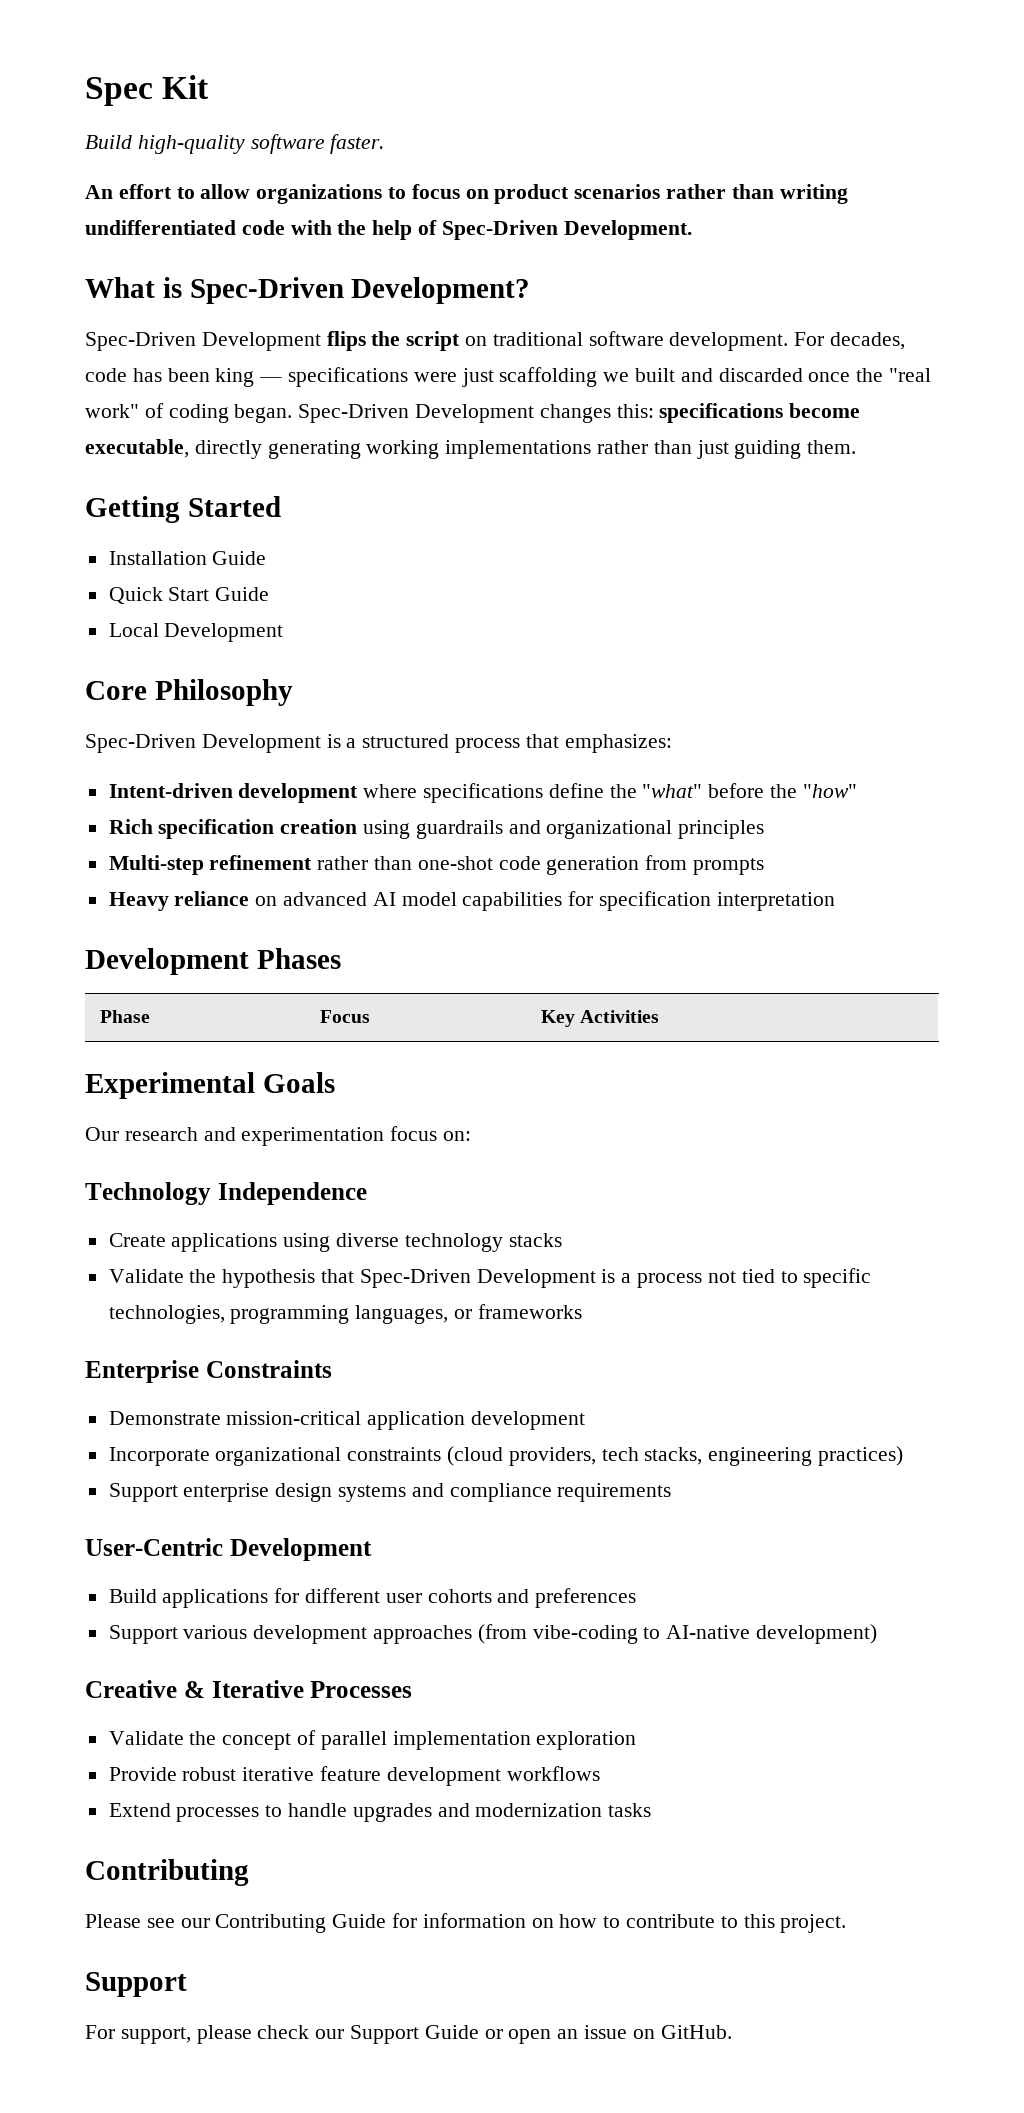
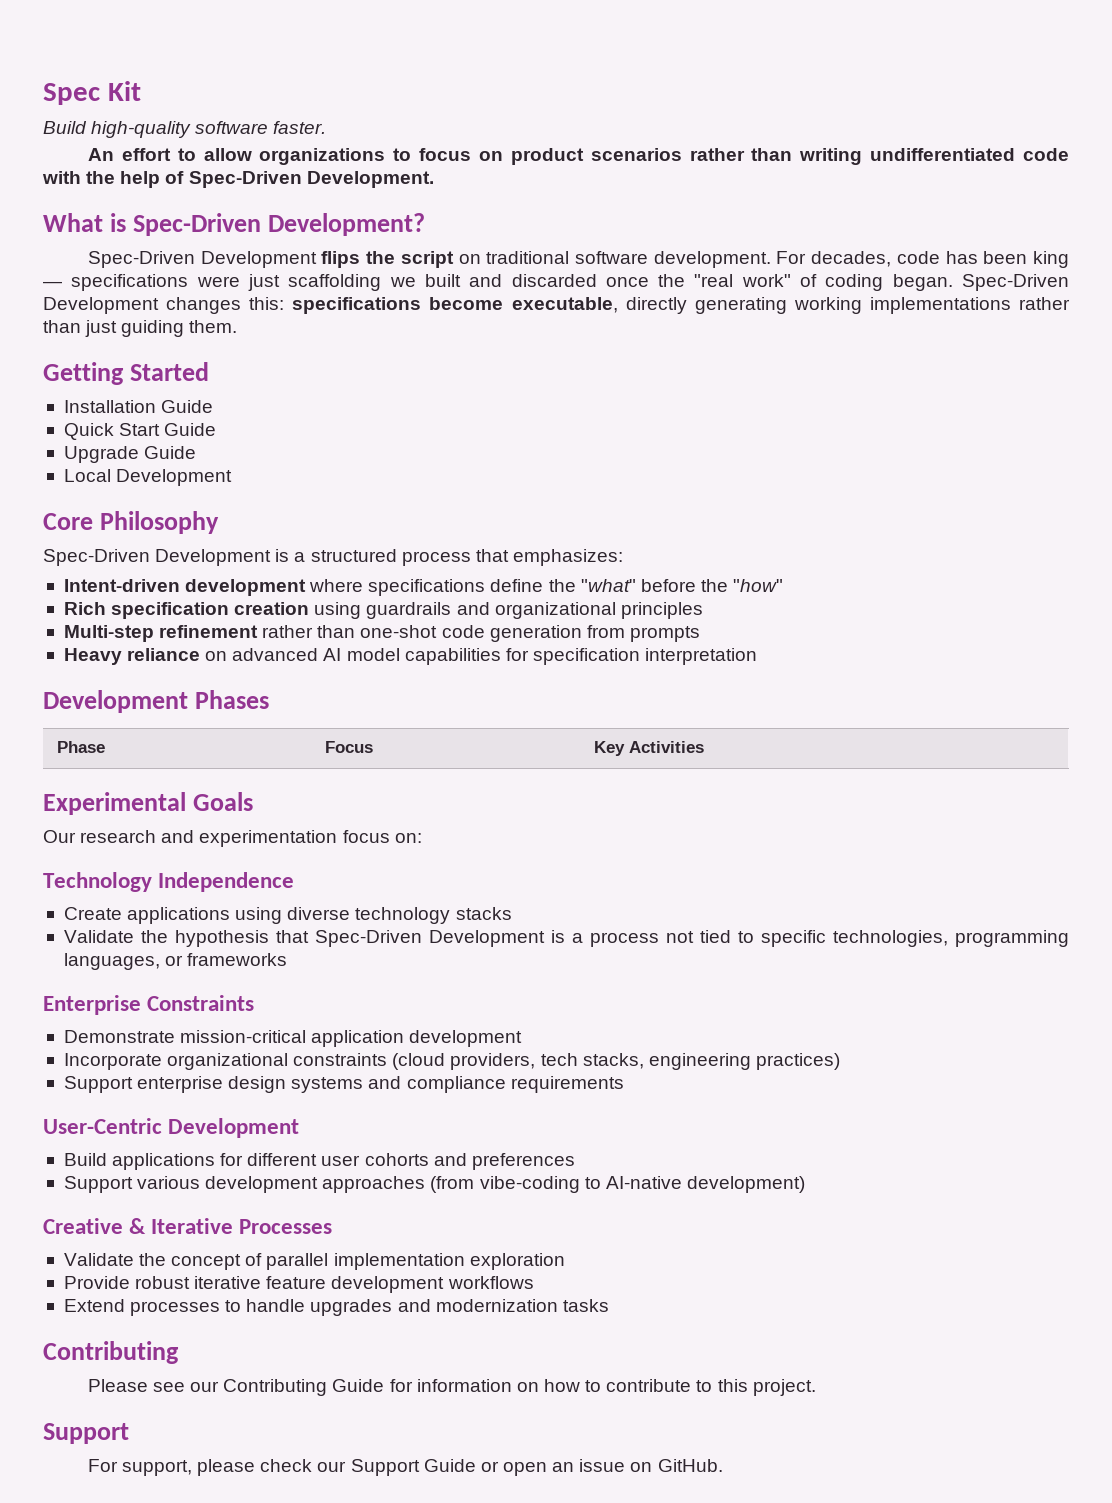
(270, 594) none -> [63,446,197,463] // Upgrade Guide

